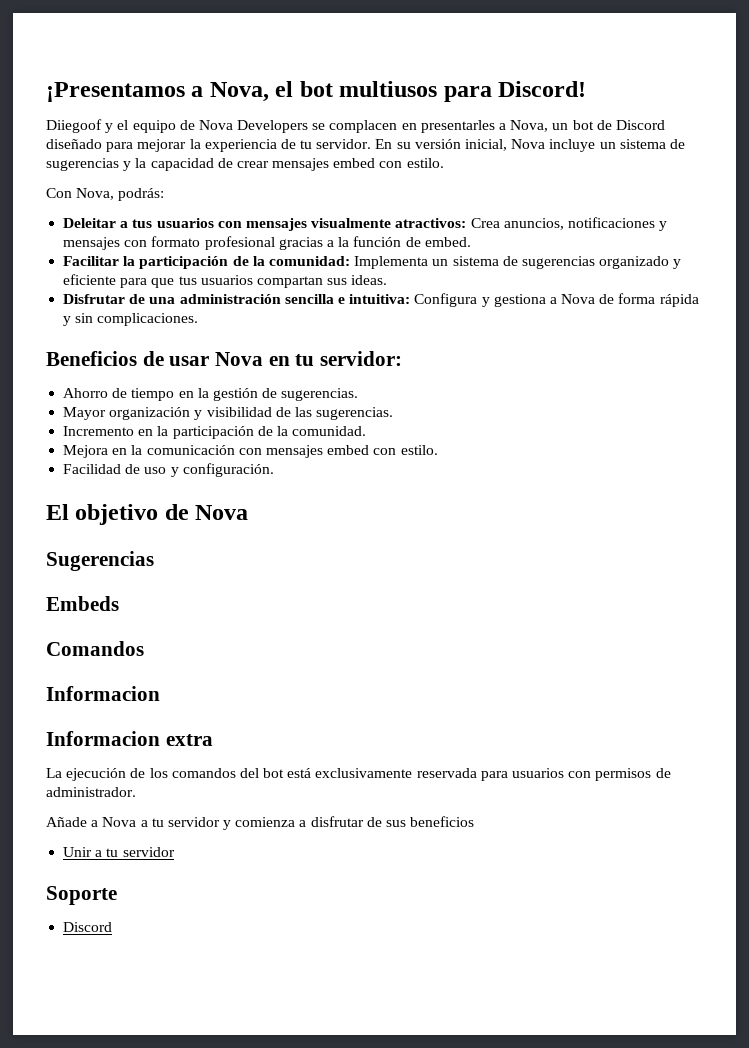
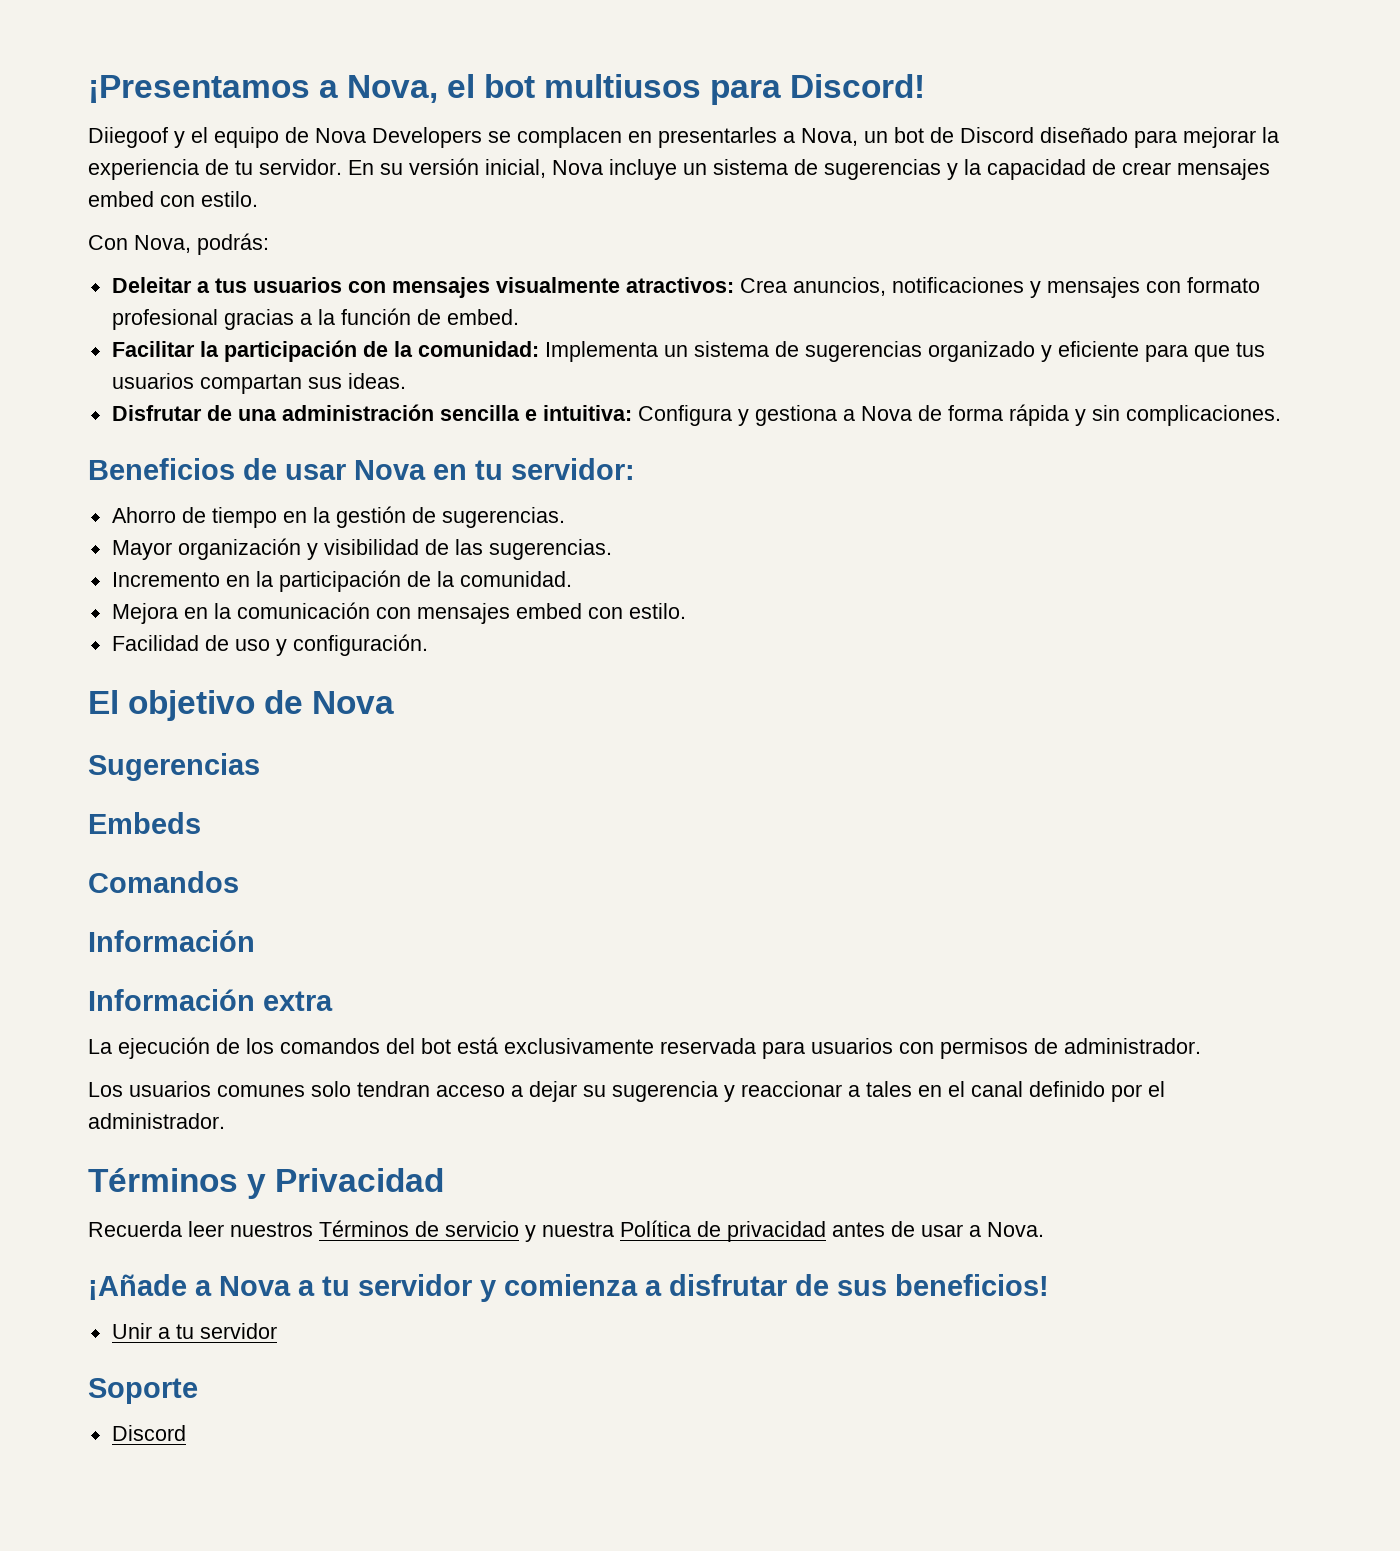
[46,686,160,701] [46,731,160,746] Informacion // Informacion -> [88,930,255,952] [88,989,255,1011] Información // Información
[46,817,87,827] Añade -> [88,1081,1165,1102] [88,1113,225,1129] [88,1168,445,1199] [88,1220,1044,1242] [88,1274,187,1300] Los usuarios comunes solo tendran acceso a dejar su sugerencia y reaccionar a tales en el canal definido por el administrador. // Términos y Privacidad // Recuerda leer nuestros Términos de servicio y nuestra Política de privacidad antes de usar a Nova. // ¡Añade
[410,816,475,827] beneficios -> [895,1274,1049,1296] beneficios!

